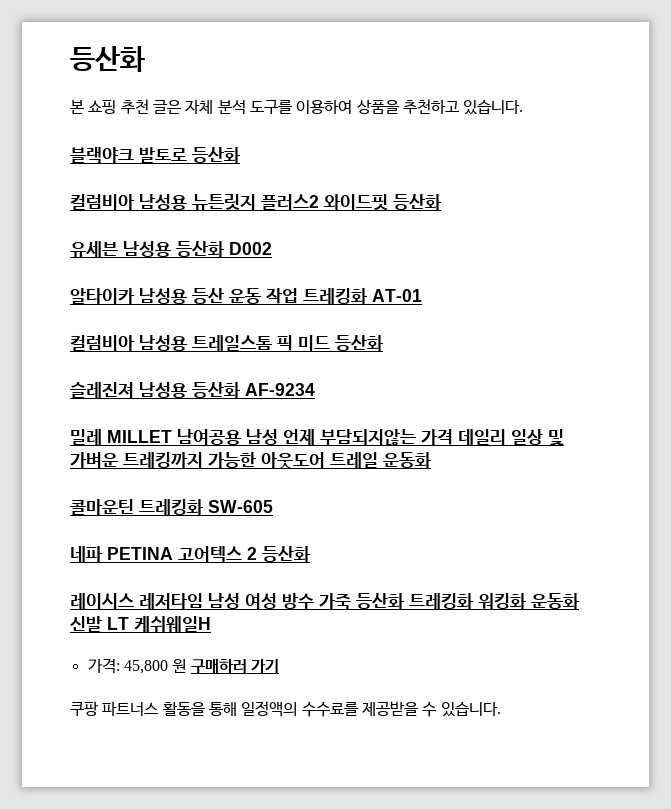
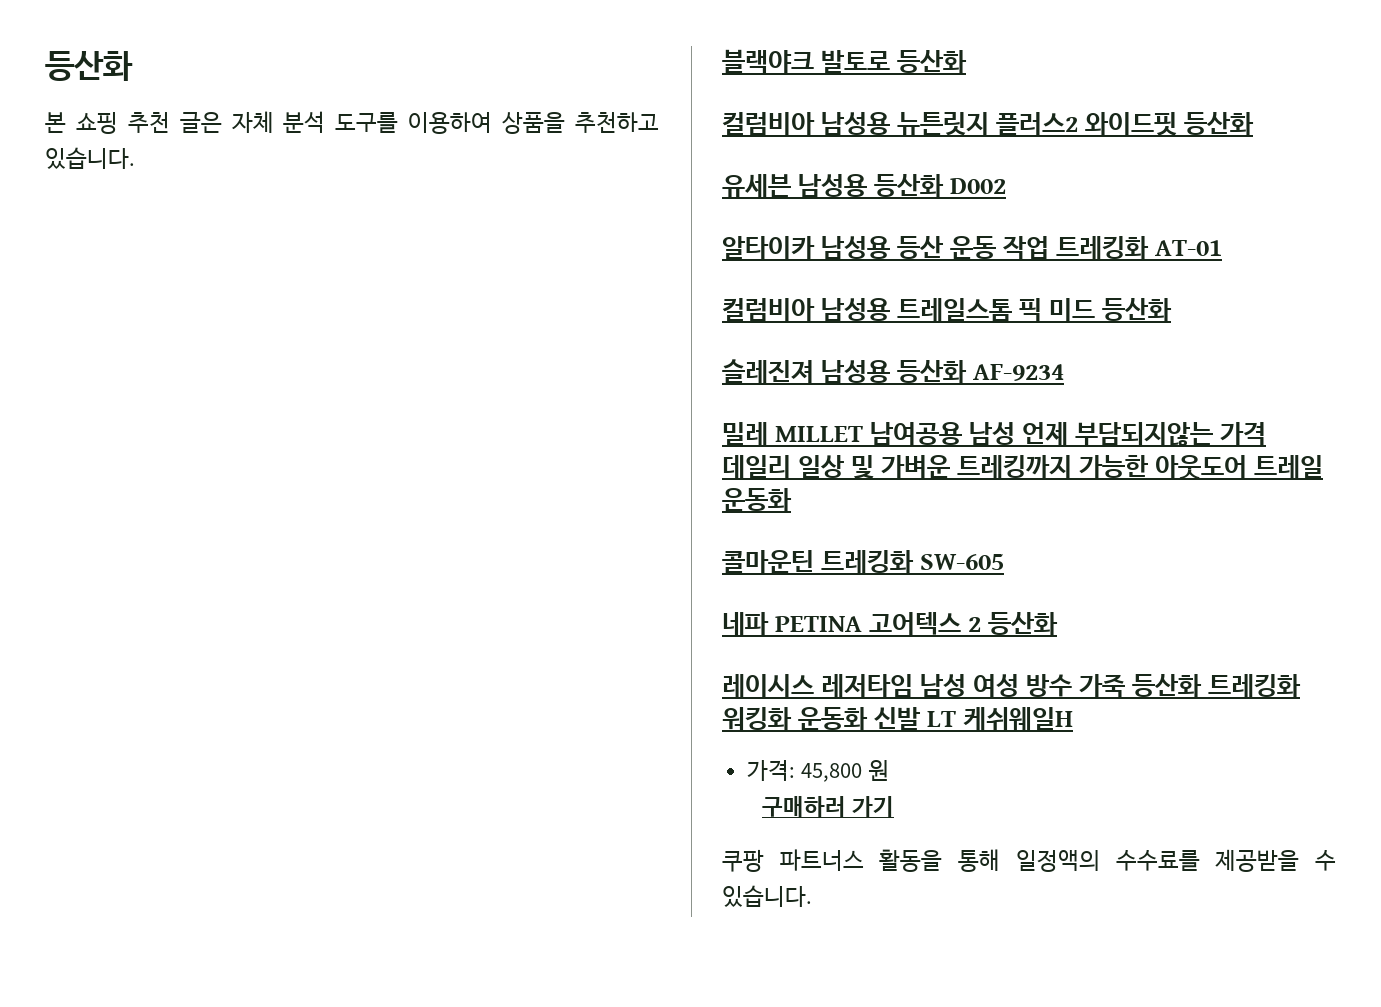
(187, 666) none -> (889, 770) //

